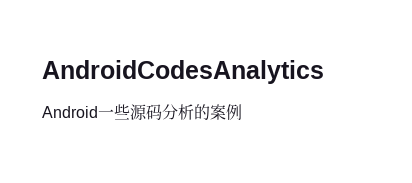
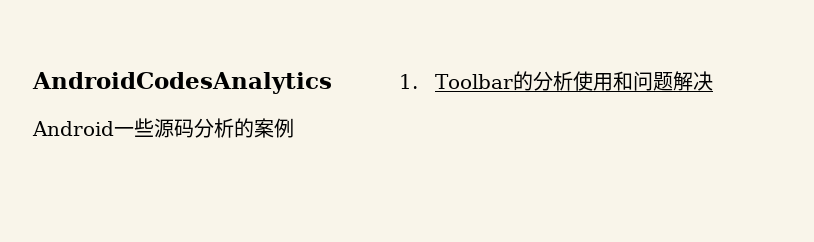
(242, 112) none -> [399,71,714,91] // 1. Toolbar的分析使用和问题解决

